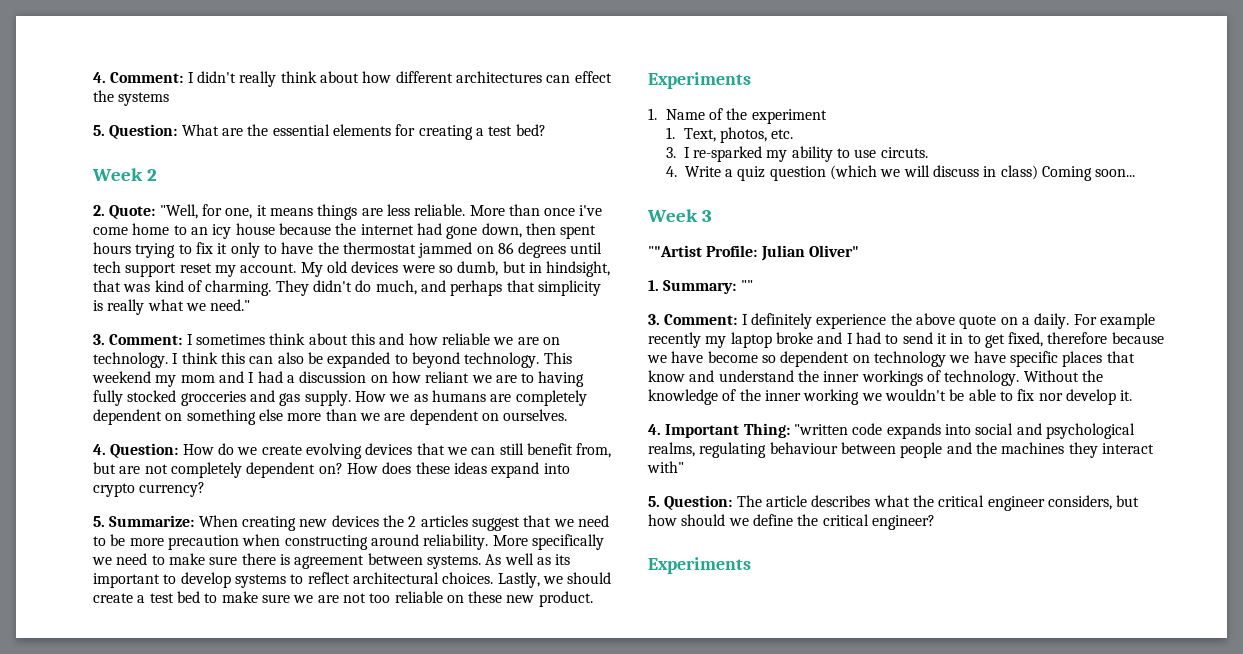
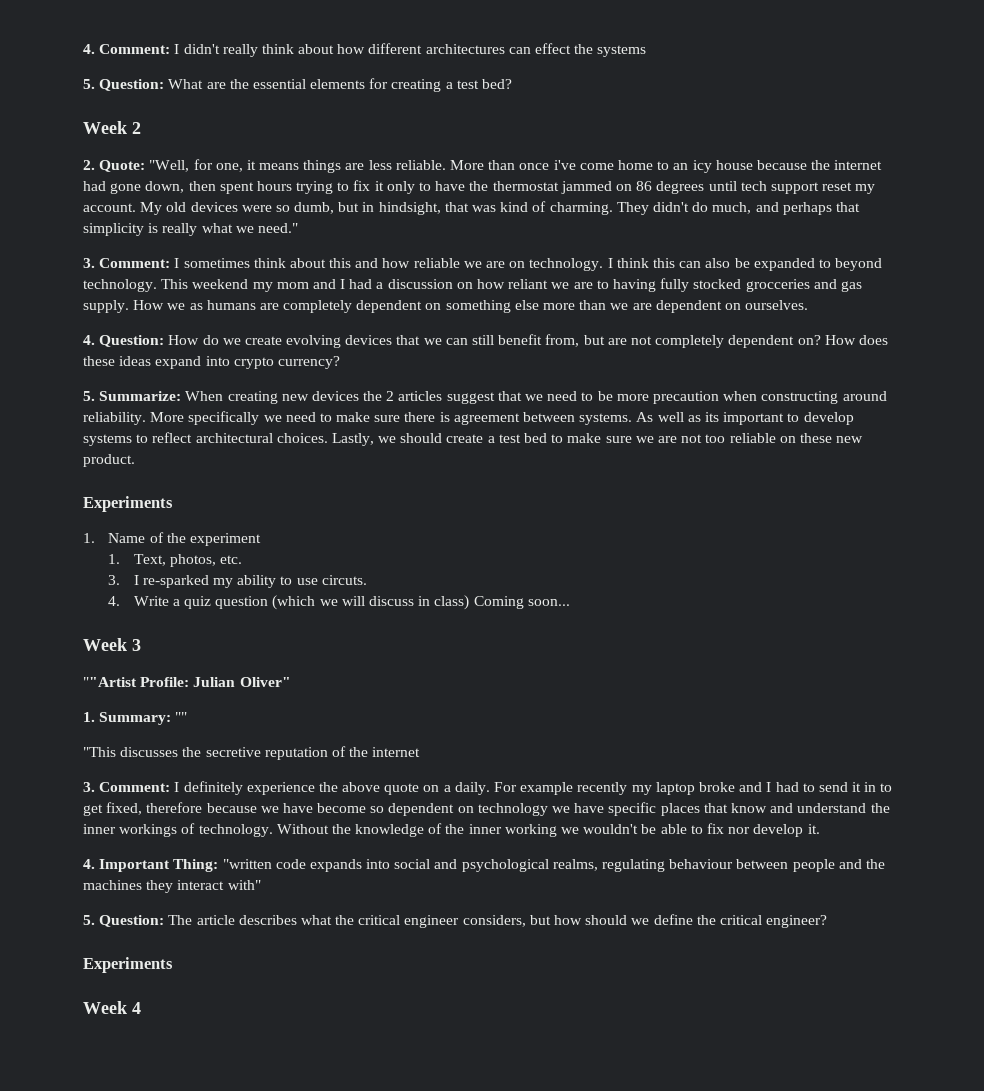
(753, 285) none -> [83,746,421,760] // "This discusses the secretive reputation of the internet
(751, 565) none -> [83,1001,141,1014] // Week 4

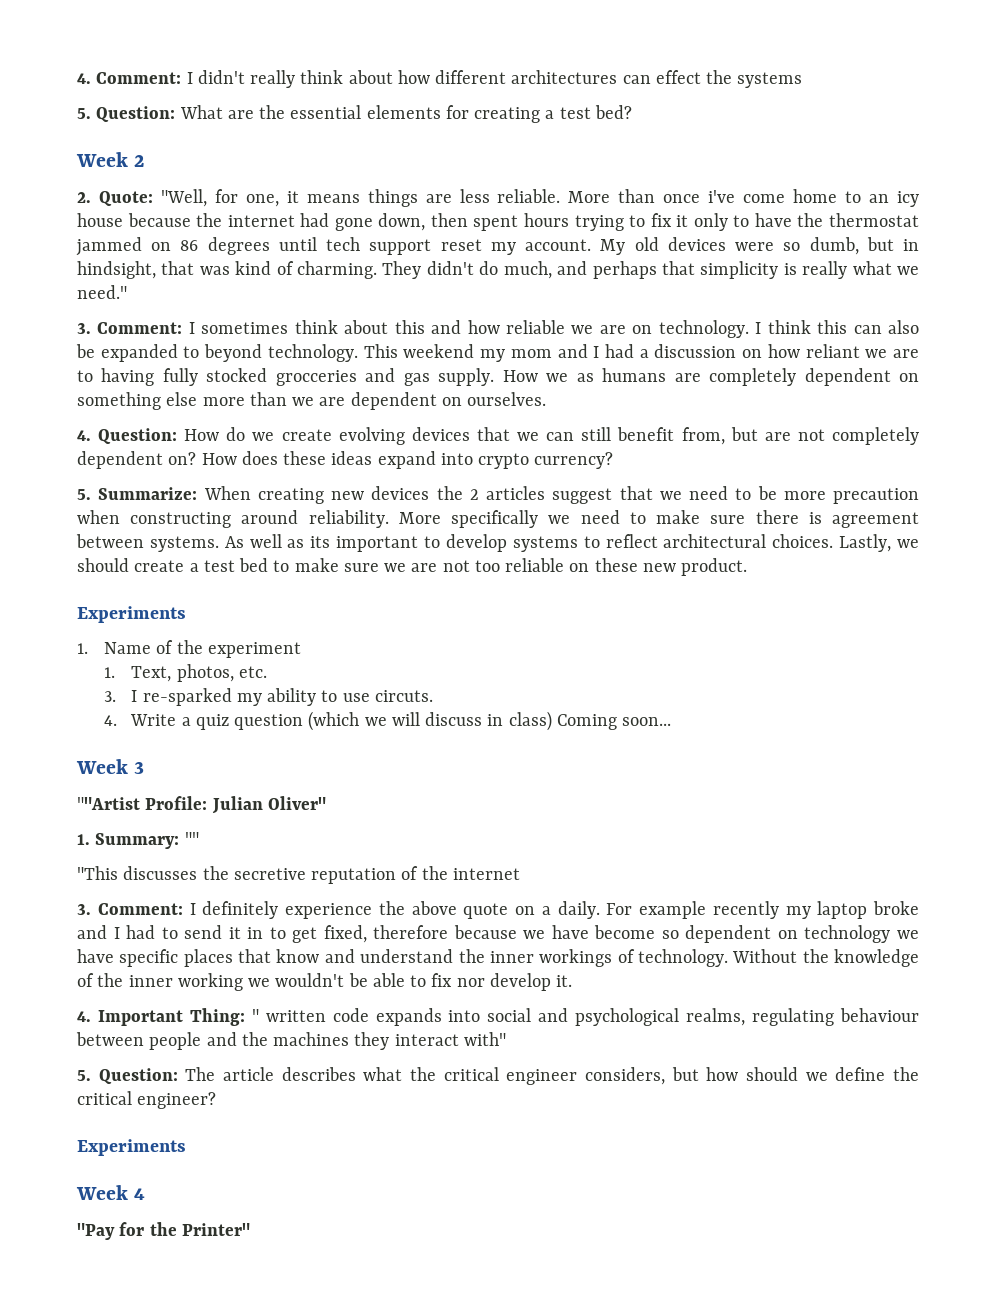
[222,859,272,869] "written -> [251,1009,326,1022] " written
(141, 1008) none -> [77,1222,250,1240] // "Pay for the Printer"

